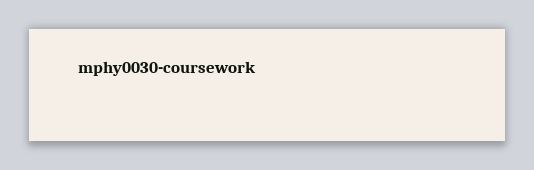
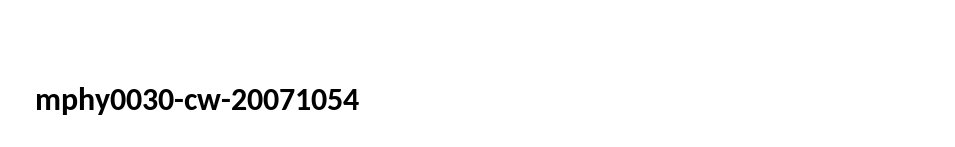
[78,61,256,76] mphy0030-coursework -> [35,87,359,115] mphy0030-cw-20071054

